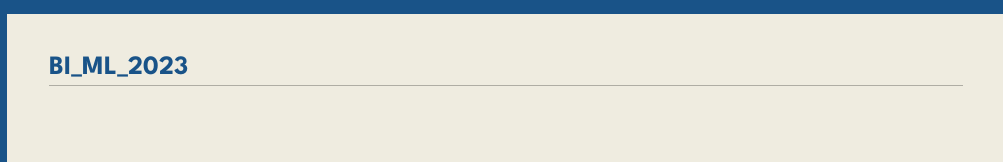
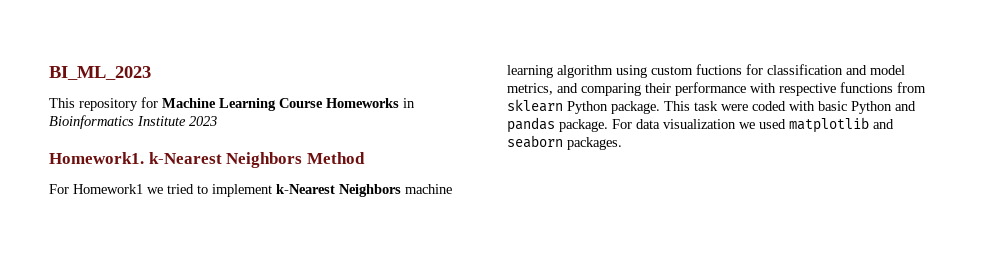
(188, 66) none -> [49,97,415,111] [49,115,217,129] [49,152,365,168] [49,184,452,197] [507,64,905,78] [507,82,926,96] [507,99,916,114] [507,117,894,133] [507,135,622,150] // This repository for Machine Learning Course Homeworks in Bioinformatics Institute 2023 // Homework1. k-Nearest Neighbors Method // For Homework1 we tried to implement k-Nearest Neighbors machine learning algorithm using custom fuctions for classification and model metrics, and comparing their performance with respective functions from sklearn Python package. This task were coded with basic Python and pandas package. For data visualization we used matplotlib and seaborn packages.

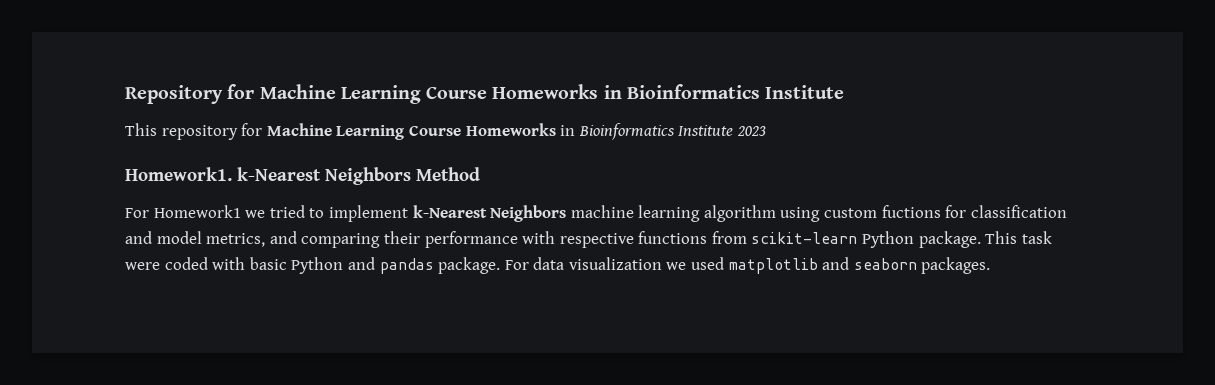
[49,66,151,80] BI_ML_2023 -> [125,84,845,104] Repository for Machine Learning Course Homeworks in Bioinformatics Institute
[507,99,563,112] sklearn -> [751,232,858,244] scikit-learn

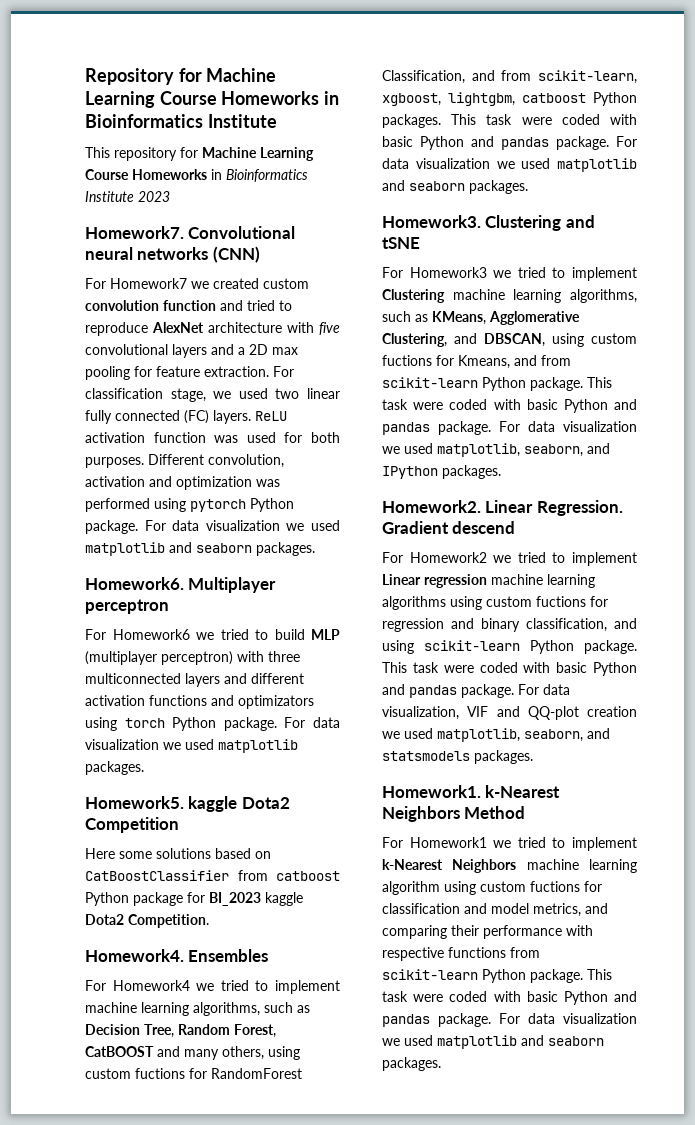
(766, 131) none -> [85,226,296,239] [85,246,260,263] [85,278,309,289] [85,300,292,311] [85,322,340,336] [85,344,298,358] [85,366,294,380] [85,388,340,402] [85,410,287,424] [85,432,340,443] [85,454,284,468] [85,476,280,490] [85,498,294,512] [85,520,340,534] [85,542,315,556] [85,577,277,593] [85,599,169,614] [85,629,340,640] [85,651,300,665] [85,673,304,687] [85,695,314,709] [85,717,340,731] [85,739,298,753] [85,761,144,775] [85,796,290,812] [85,817,179,833] [85,848,271,859] [85,870,340,881] [85,892,303,906] [85,914,209,928] [85,949,269,962] [85,980,340,994] [85,1002,310,1016] [85,1024,276,1038] [85,1046,300,1060] [85,1068,302,1079] [382,70,637,84] [382,92,637,106] [382,114,637,128] [382,136,637,150] [382,158,637,172] [382,180,528,194] [382,215,595,231] [382,237,420,249] [382,267,637,281] [382,289,637,303] [382,311,580,325] [382,333,637,347] [382,355,571,369] [382,377,612,391] [382,399,637,413] [382,421,637,435] [382,443,610,457] [382,465,501,479] [382,500,623,516] [382,521,516,534] [382,552,637,566] [382,574,595,588] [382,596,608,610] [382,618,637,632] [382,640,637,654] [382,662,637,676] [382,684,570,698] [382,706,637,720] [382,728,610,742] [382,750,533,764] // Homework7. Convolutional neural networks (CNN) // For Homework7 we created custom convolution function and tried to reproduce AlexNet architecture with five convolutional layers and a 2D max pooling for feature extraction. For classification stage, we used two linear fully connected (FC) layers. ReLU activation function was used for both purposes. Different convolution, activation and optimization was performed using pytorch Python package. For data visualization we used matplotlib and seaborn packages. // Homework6. Multiplayer perceptron // For Homework6 we tried to build MLP (multiplayer perceptron) with three multiconnected layers and different activation functions and optimizators using torch Python package. For data visualization we used matplotlib packages. // Homework5. kaggle Dota2 Competition // Here some solutions based on CatBoostClassifier from catboost Python package for BI_2023 kaggle Dota2 Competition. // Homework4. Ensembles // For Homework4 we tried to implement machine learning algorithms, such as Decision Tree, Random Forest, CatBOOST and many others, using custom fuctions for RandomForest Classification, and from scikit-learn, xgboost, lightgbm, catboost Python packages. This task were coded with basic Python and pandas package. For data visualization we used matplotlib and seaborn packages. // Homework3. Clustering and tSNE // For Homework3 we tried to implement Clustering machine learning algorithms, such as KMeans, Agglomerative Clustering, and DBSCAN, using custom fuctions for Kmeans, and from scikit-learn Python package. This task were coded with basic Python and pandas package. For data visualization we used matplotlib, seaborn, and IPython packages. // Homework2. Linear Regression. Gradient descend // For Homework2 we tried to implement Linear regression machine learning algorithms using custom fuctions for regression and binary classification, and using scikit-learn Python package. This task were coded with basic Python and pandas package. For data visualization, VIF and QQ-plot creation we used matplotlib, seaborn, and statsmodels packages.

